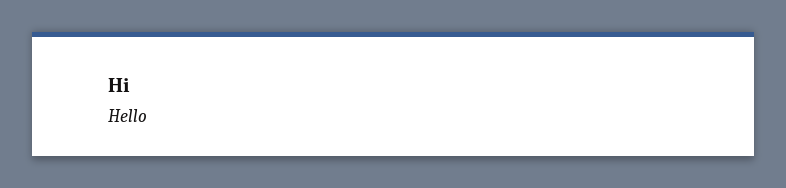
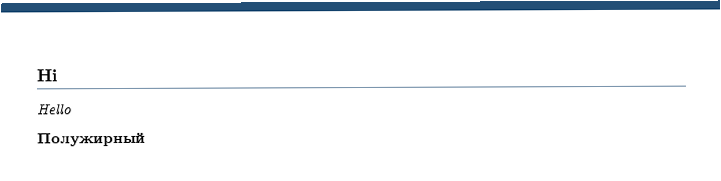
(147, 115) none -> [37,132,146,147] // Полужирный

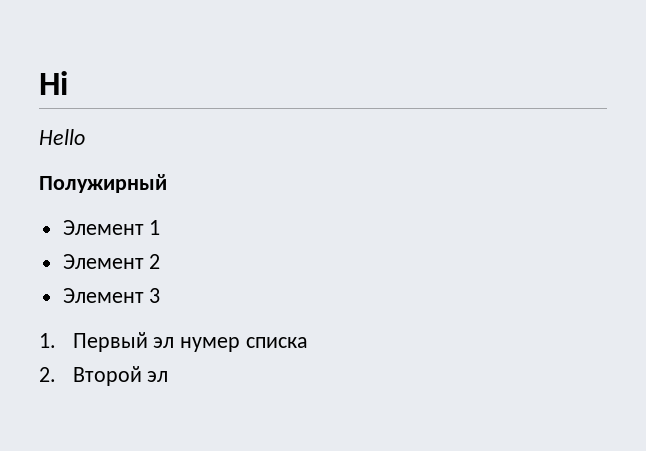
(146, 139) none -> [62,220,161,235] [62,254,161,269] [62,288,161,303] [39,332,309,352] [39,366,169,386] // Элемент 1 // Элемент 2 // Элемент 3 // 1. Первый эл нумер списка // 2. Второй эл

